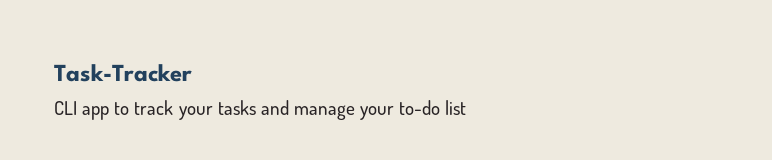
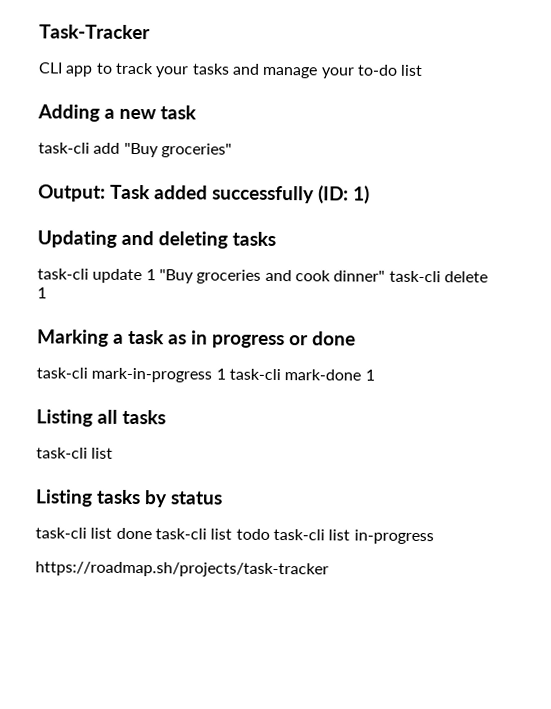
(467, 107) none -> [37,104,197,122] [38,142,232,158] [38,184,370,204] [37,230,276,249] [37,268,488,284] [37,287,47,299] [37,329,356,349] [36,367,375,383] [36,409,166,427] [36,447,114,459] [35,489,223,508] [35,527,434,545] [35,561,329,578] // Adding a new task // task-cli add "Buy groceries" // Output: Task added successfully (ID: 1) // Updating and deleting tasks // task-cli update 1 "Buy groceries and cook dinner" task-cli delete 1 // Marking a task as in progress or done // task-cli mark-in-progress 1 task-cli mark-done 1 // Listing all tasks // task-cli list // Listing tasks by status // task-cli list done task-cli list todo task-cli list in-progress // https://roadmap.sh/projects/task-tracker

